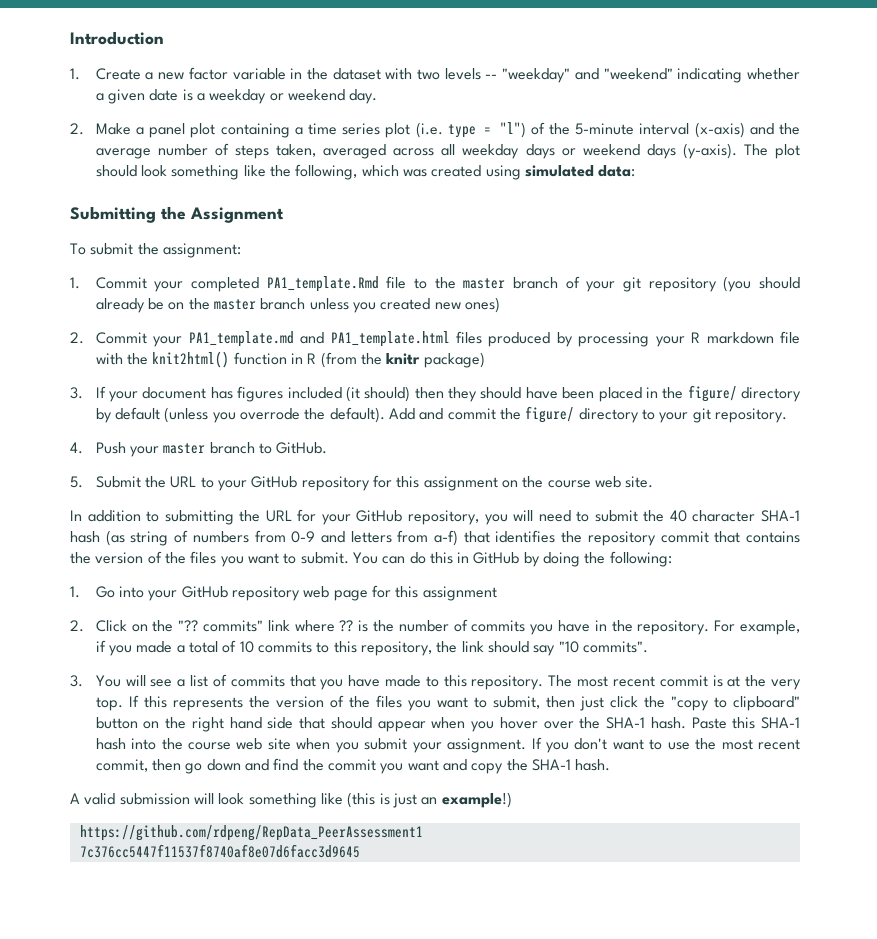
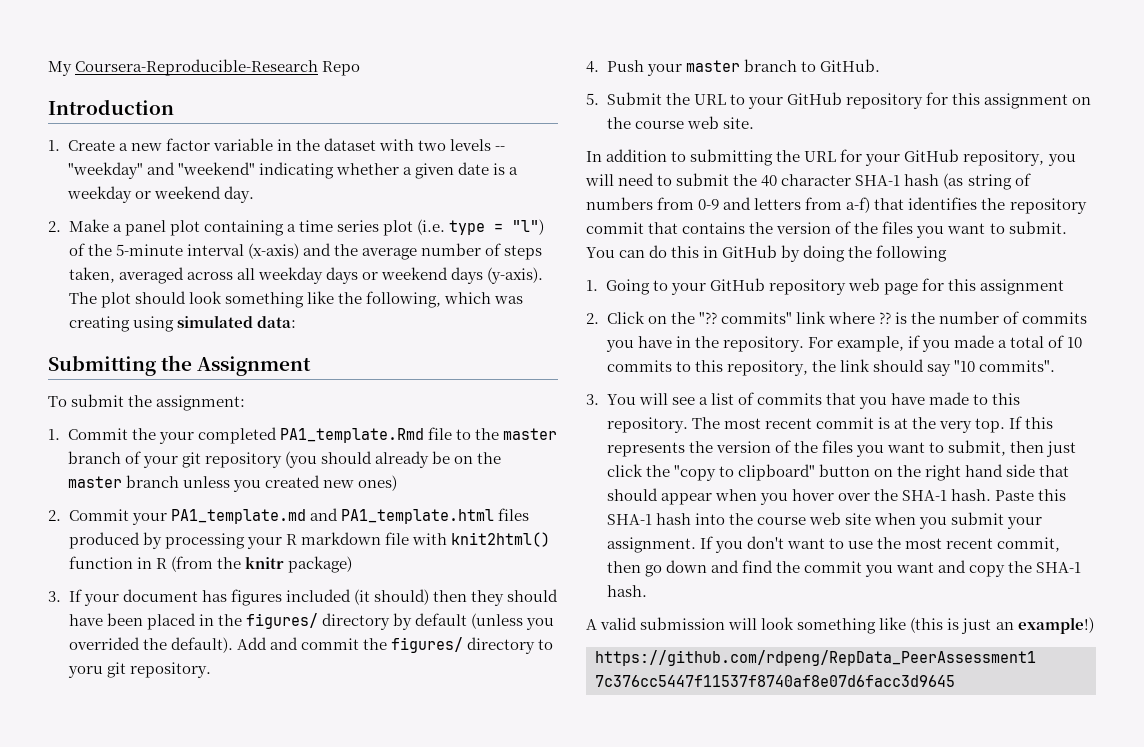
(70, 38) none -> [48,59,361,76] My Coursera-Reproducible-Research Repo //
[431,165,482,177] created -> [68,316,130,332] creating
(147, 283) none -> [131,428,156,440] the
[127,353,149,365] the -> (447, 539) none
[687,385,737,402] figure/ -> [245,613,318,629] figures/
[240,408,301,420] overrode -> [68,637,140,650] overrided
[525,406,575,423] figure/ -> [390,637,463,653] figures/
[659,412,689,423] your -> [67,666,103,678] yoru
[609,551,672,567] [70,586,145,598] following: // 1. Go into -> [876,245,948,262] [586,279,668,295] following // 1. Going to

